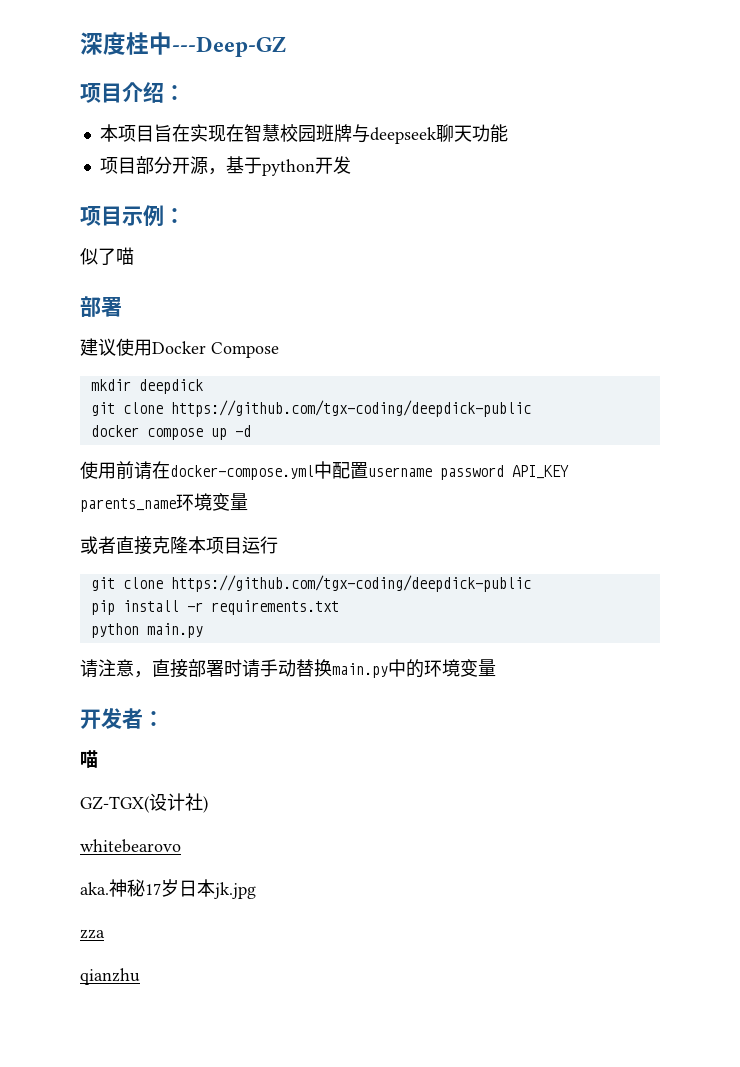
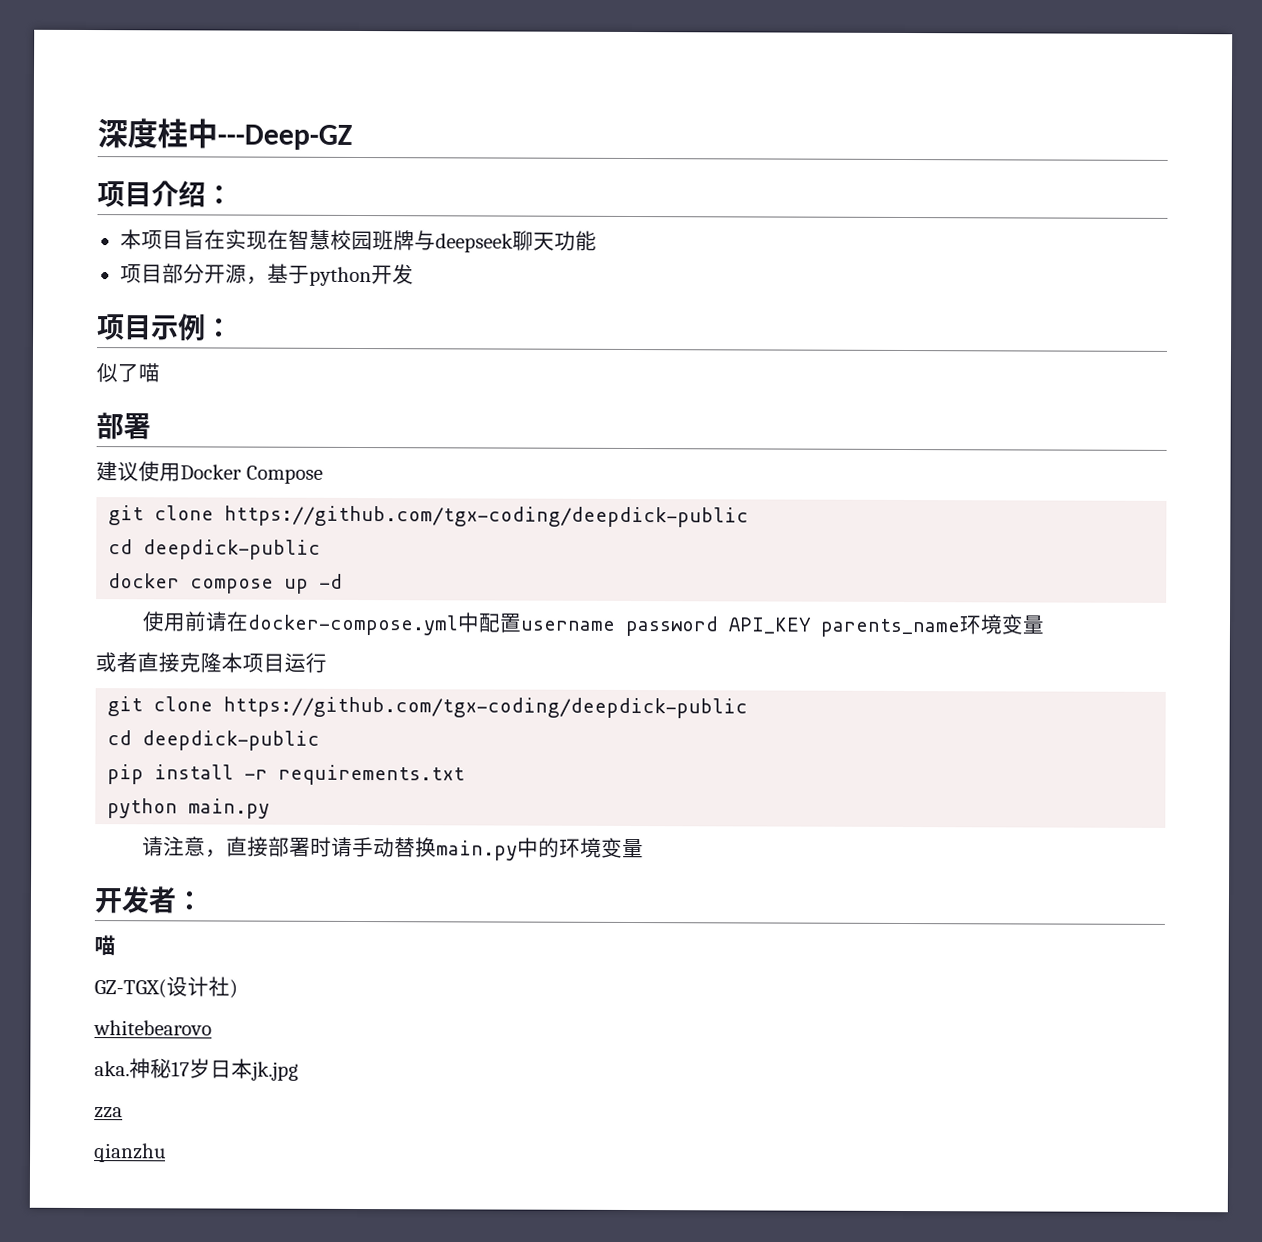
[90,379,203,394] [90,400,531,417] // mkdir deepdick // git clone https://github.com/tgx-coding/deepdick-public -> [108,505,750,528] [108,539,322,560] // git clone https://github.com/tgx-coding/deepdick-public // cd deepdick-public
(531, 583) none -> [107,730,321,751] // cd deepdick-public

